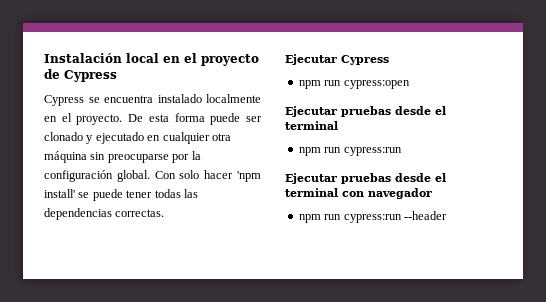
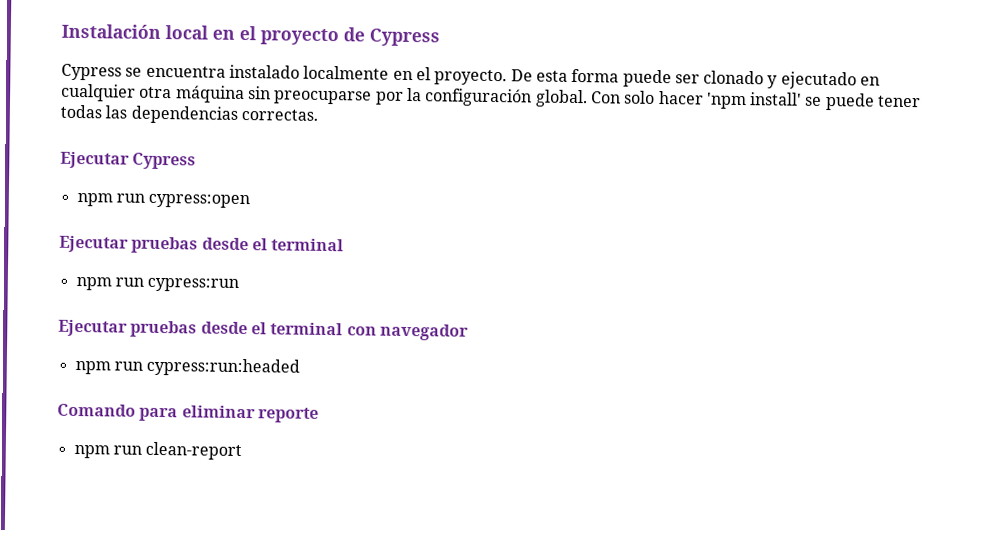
[343,211,447,223] cypress:run --header -> [146,357,301,377] [57,403,319,423] [73,441,243,461] cypress:run:headed // Comando para eliminar reporte // npm run clean-report

